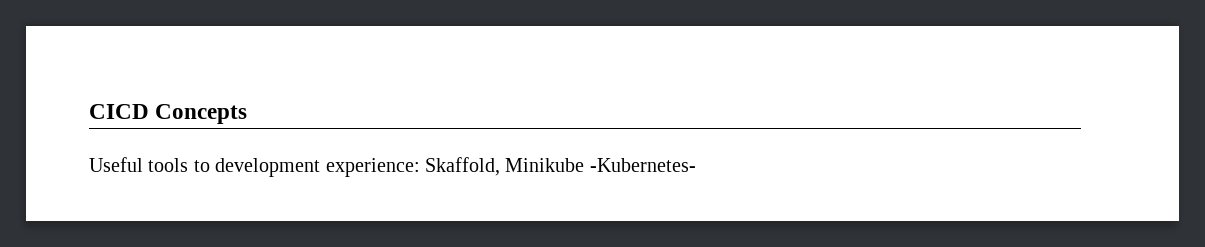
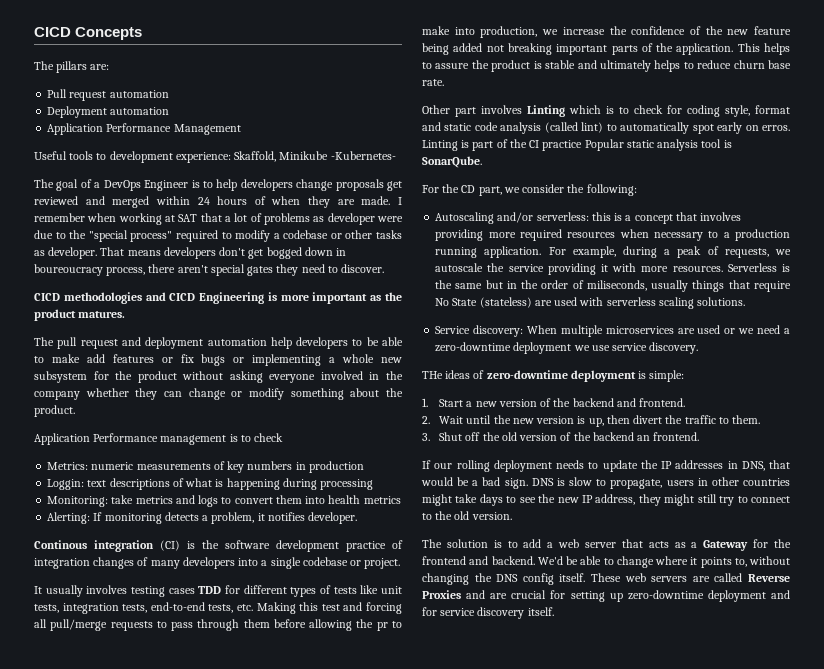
(248, 114) none -> [34,61,110,73] [47,89,169,101] [47,106,170,118] [47,123,241,135] // The pillars are: // Pull request automation // Deployment automation // Application Performance Management
(696, 165) none -> [34,179,403,191] [34,196,402,208] [34,213,403,225] [34,230,402,242] [34,247,347,259] [34,264,385,276] [34,292,402,304] [34,309,126,321] [34,337,404,349] [34,354,403,366] [34,371,403,383] [34,388,403,400] [34,405,75,417] [34,433,284,445] [47,461,364,473] [47,478,374,490] [47,495,401,507] [47,512,358,524] [34,540,403,552] [34,557,401,569] [34,585,403,597] [34,602,403,614] [34,619,402,631] [422,26,791,38] [422,43,790,55] [422,60,792,72] [422,79,444,86] [422,105,790,117] [422,122,790,134] [422,139,732,151] [422,156,482,168] [422,184,637,196] [435,212,742,224] [435,229,790,241] [435,246,791,258] [435,263,790,275] [435,280,791,292] [435,297,746,309] [435,325,790,337] [435,342,699,354] [422,370,685,382] [422,398,686,407] [422,415,761,427] [422,432,700,441] [422,460,790,472] [421,477,790,489] [422,494,790,506] [422,511,512,520] [422,539,791,551] [422,556,790,568] [422,573,790,585] [422,590,790,602] [422,607,554,619] // The goal of a DevOps Engineer is to help developers change proposals get reviewed and merged within 24 hours of when they are made. I remember when working at SAT that a lot of problems as developer were due to the "special process" required to modify a codebase or other tasks as developer. That means developers don't get bogged down in boureoucracy process, there aren't special gates they need to discover. // CICD methodologies and CICD Engineering is more important as the product matures. // The pull request and deployment automation help developers to be able to make add features or fix bugs or implementing a whole new subsystem for the product without asking everyone involved in the company whether they can change or modify something about the product. // Application Performance management is to check // Metrics: numeric measurements of key numbers in production // Loggin: text descriptions of what is happening during processing // Monitoring: take metrics and logs to convert them into health metrics // Alerting: If monitoring detects a problem, it notifies developer. // Continous integration (CI) is the software development practice of integration changes of many developers into a single codebase or project. // It usually involves testing cases TDD for different types of tests like unit tests, integration tests, end-to-end tests, etc. Making this test and forcing all pull/merge requests to pass through them before allowing the pr to make into production, we increase the confidence of the new feature being added not breaking important parts of the application. This helps to assure the product is stable and ultimately helps to reduce churn base rate. // Other part involves Linting which is to check for coding style, format and static code analysis (called lint) to automatically spot early on erros. Linting is part of the CI practice Popular static analysis tool is SonarQube. // For the CD part, we consider the following: // Autoscaling and/or serverless: this is a concept that involves providing more required resources when necessary to a production running application. For example, during a peak of requests, we autoscale the service providing it with more resources. Serverless is the same but in the order of miliseconds, usually things that require No State (stateless) are used with serverless scaling solutions. // Service discovery: When multiple microservices are used or we need a zero-downtime deployment we use service discovery. // THe ideas of zero-downtime deployment is simple: // 1. Start a new version of the backend and frontend. // 2. Wait until the new version is up, then divert the traffic to them. // 3. Shut off the old version of the backend an frontend. // If our rolling deployment needs to update the IP addresses in DNS, that would be a bad sign. DNS is slow to propagate, users in other countries might take days to see the new IP address, they might still try to connect to the old version. // The solution is to add a web server that acts as a Gateway for the frontend and backend. We'd be able to change where it points to, without changing the DNS config itself. These web servers are called Reverse Proxies and are crucial for setting up zero-downtime deployment and for service discovery itself.

